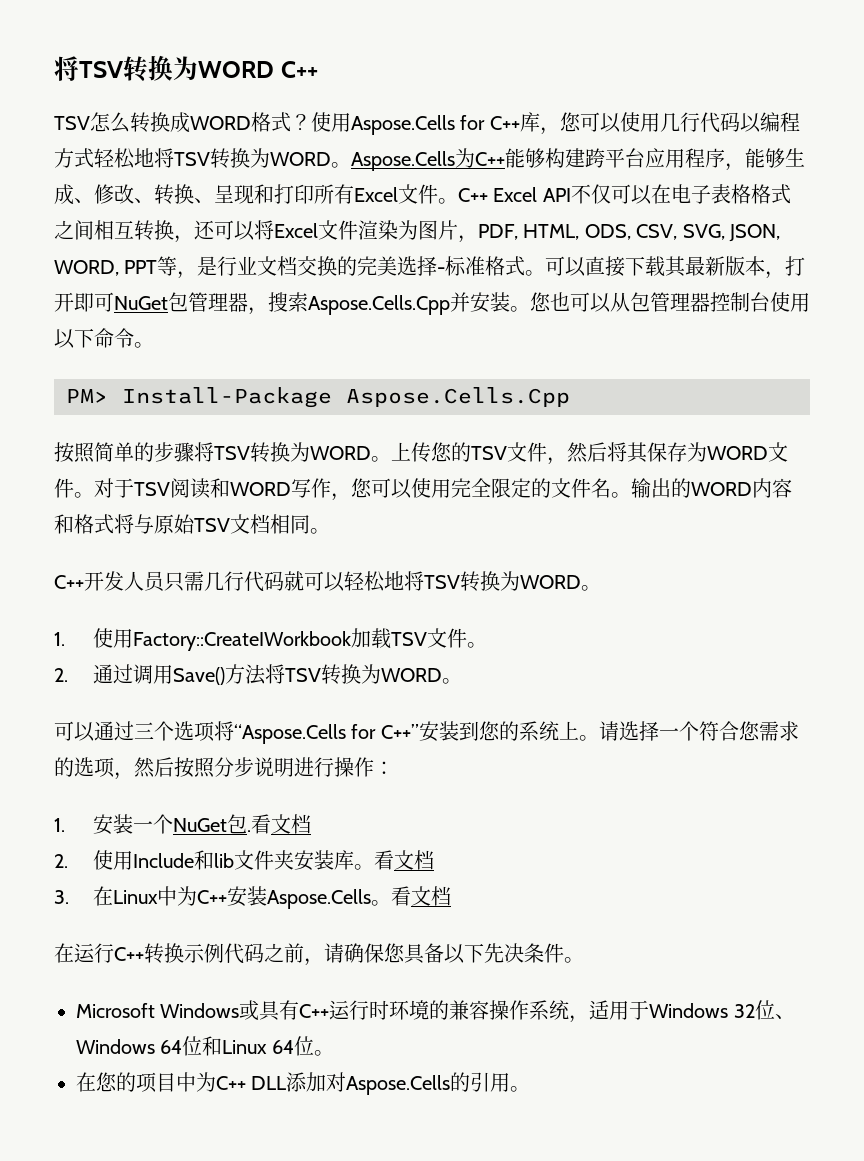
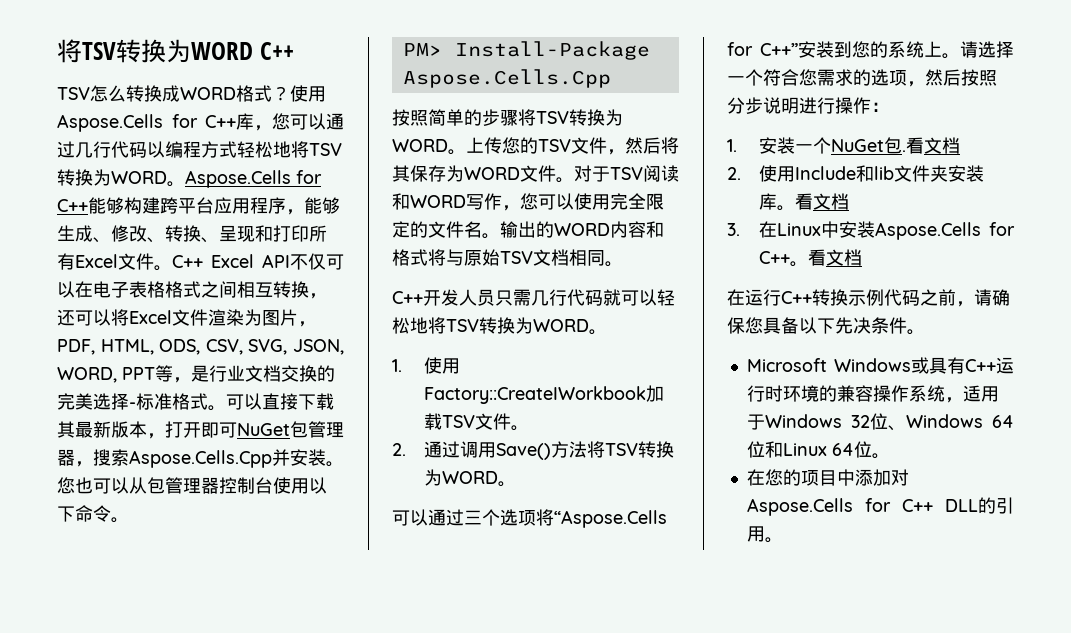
[619,112,660,132] 使用 -> [326,113,344,130] [57,141,75,158] 通过
[455,148,475,168] 为 -> [296,170,322,184] for
[176,886,227,906] 为C++ -> (840, 229) none
(371, 899) none -> [989,222,1015,236] [759,251,791,264] for C++
[196,1072,451,1095] 为C++ DLL添加对Aspose.Cells -> [854,469,909,486] [746,498,978,516] 添加对Aspose.Cells for C++ DLL

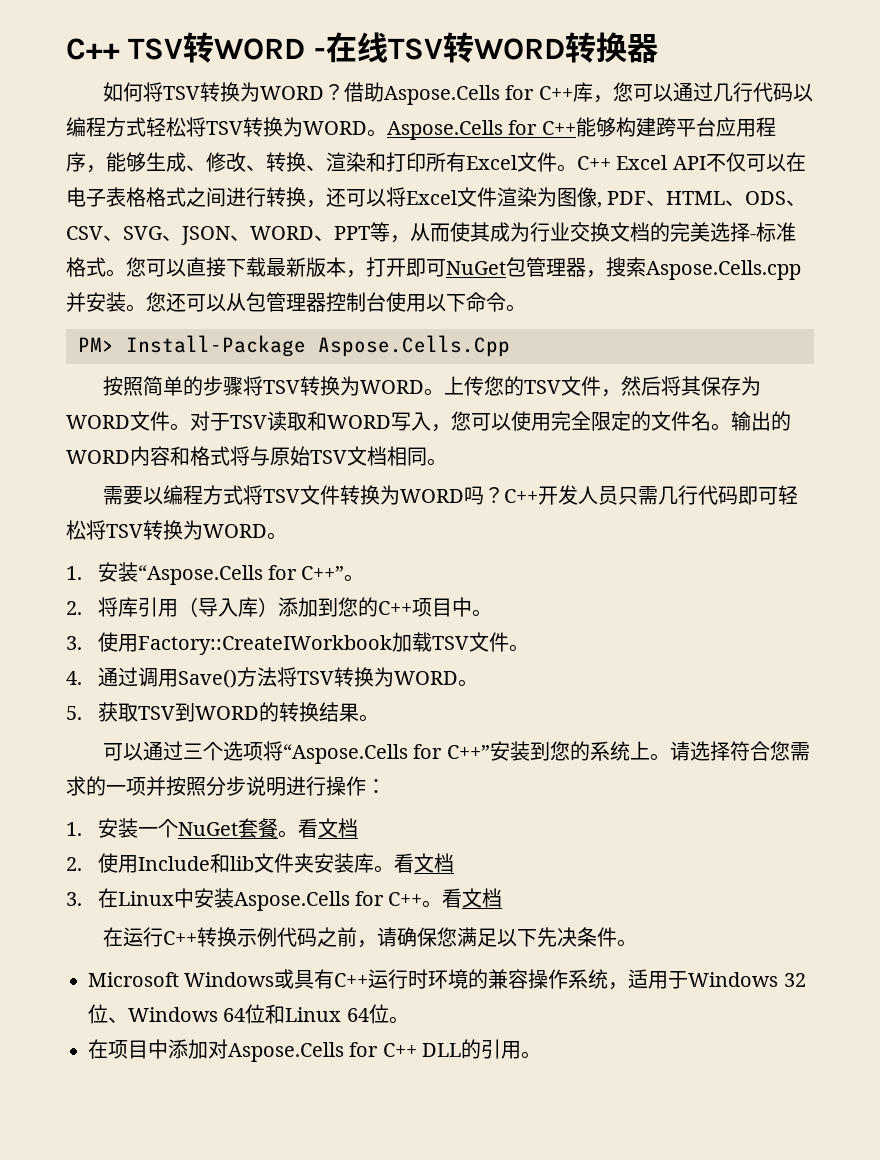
[57,39,294,63] [57,85,326,102] 将TSV转换为WORD C++ // TSV怎么转换成WORD格式？使用 -> [66,32,658,63] [102,82,384,102] C++ TSV转WORD -在线TSV转WORD转换器 // 如何将TSV转换为WORD？借助
[273,141,291,158] 地 -> (186, 127) none
[219,225,255,242] 呈现 -> [326,152,366,172] 渲染
[237,281,273,298] 相互 -> [226,187,266,207] 进行
[280,309,316,327] [57,339,344,355] [57,365,317,383] 片，PDF, HTML, ODS, CSV, SVG, JSON, WORD, PPT等，是行业文档交换 -> [577,187,807,208] [66,222,650,245] 像, PDF、HTML、ODS、CSV、SVG、JSON、WORD、PPT等，从而使其成为行业交换文档
(226, 408) none -> [126,257,146,277] 您
[57,421,75,438] 其 -> (266, 267) none
[129,450,272,468] Aspose.Cells.Cpp -> [646,260,801,280] Aspose.Cells.cpp
[75,477,93,494] 也 -> [166,292,186,312] 还
[643,165,679,182] 阅读 -> [267,411,307,431] 读取
[484,193,502,210] 作 -> [411,412,431,431] 入
(623, 264) none -> [102,485,504,505] 需要以编程方式将TSV文件转换为WORD吗？
[603,289,675,306] [392,317,428,334] 就可以轻松地 -> [737,485,798,505] [66,520,86,540] 即可轻松
(402, 365) none -> [97,562,365,585] [66,597,492,617] [66,636,82,650] 安装“Aspose.Cells for C++”。 // 2.将库引用（导入库）添加到您的C++项目中。 // 3.
[392,443,406,456] 2. -> [66,671,82,685] 4.
(517, 484) none -> [66,702,379,722] // 5.获取TSV到WORD的转换结果。
[727,69,763,86] 一个 -> (730, 751) none
[871,69,961,87] 选项，然后 -> [106,776,166,796] 一项并
[884,137,907,154] 包. -> [237,818,298,838] 套餐。
[763,317,799,334] 具备 -> [456,927,497,947] 满足
[764,469,801,486] 您的 -> (108, 1049) none

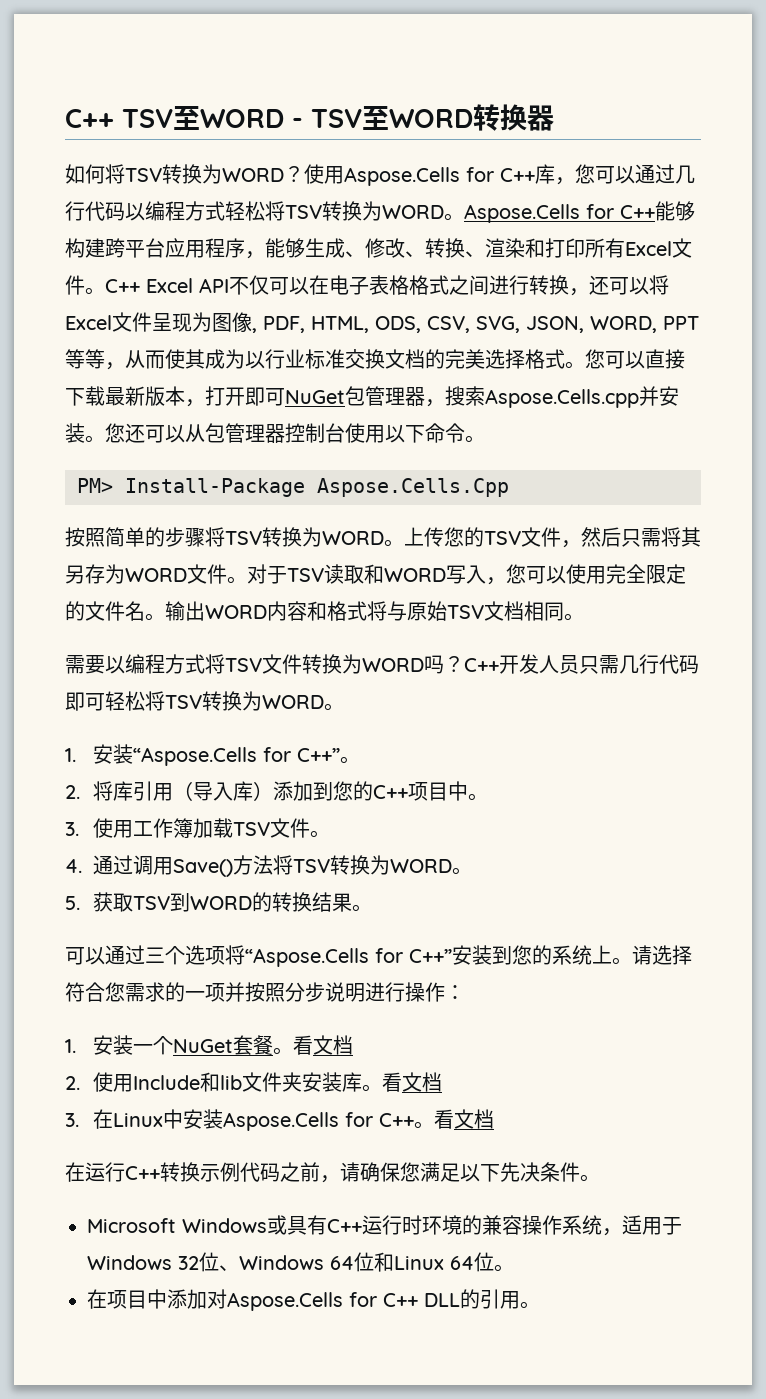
[183,32,215,63] 转 -> [173,106,200,130] 至
[325,32,474,63] 在线TSV转 -> [311,106,389,130] TSV至
[343,82,384,102] 借助 -> [304,164,344,184] 使用
[497,187,537,207] 渲染 -> [152,313,192,332] 呈现
[607,191,807,206] [66,226,370,245] PDF、HTML、ODS、CSV、SVG、JSON、WORD、PPT -> [263,316,699,333] [65,349,85,369] PDF, HTML, ODS, CSV, SVG, JSON, WORD, PPT等
[530,222,570,242] 行业 -> [245,349,345,369] 以行业标准
[750,222,796,242] -标准 -> (525, 359) none
[660,376,721,396] 将其保 -> [621,527,701,547] [65,565,85,584] 只需将其另
[771,411,791,431] 的 -> (205, 611) none
[137,635,392,655] Factory::CreateIWorkbook -> [132,818,193,838] 工作簿

